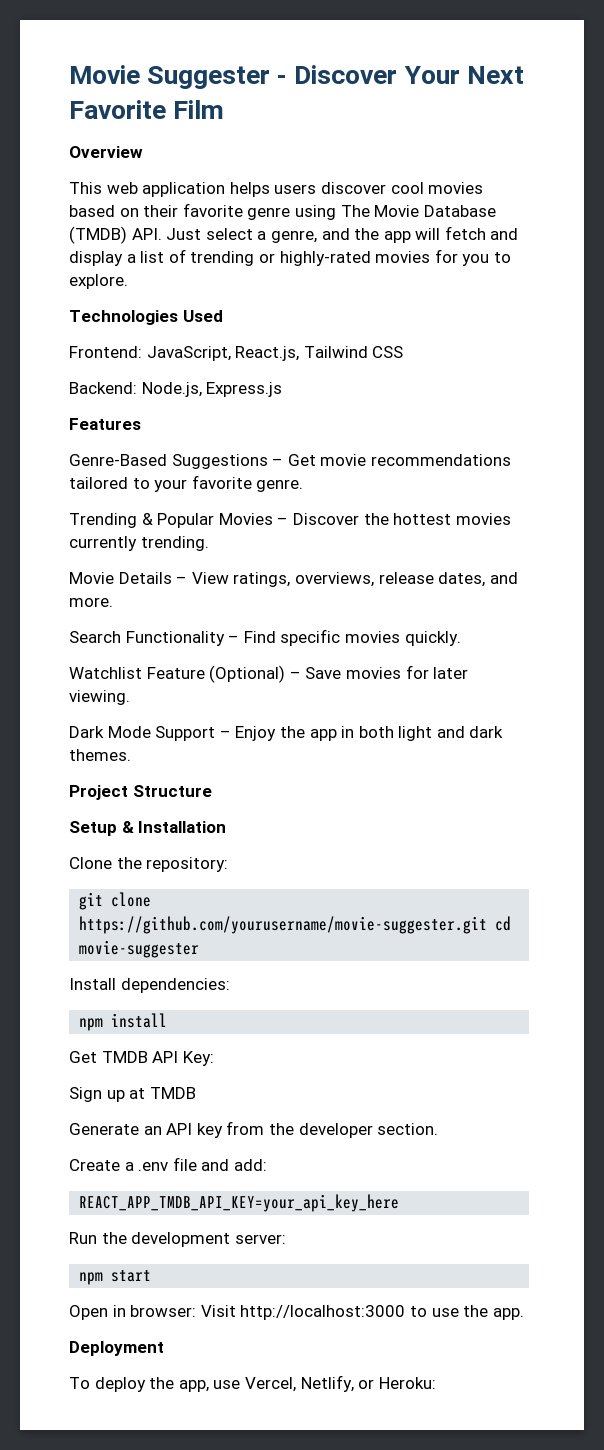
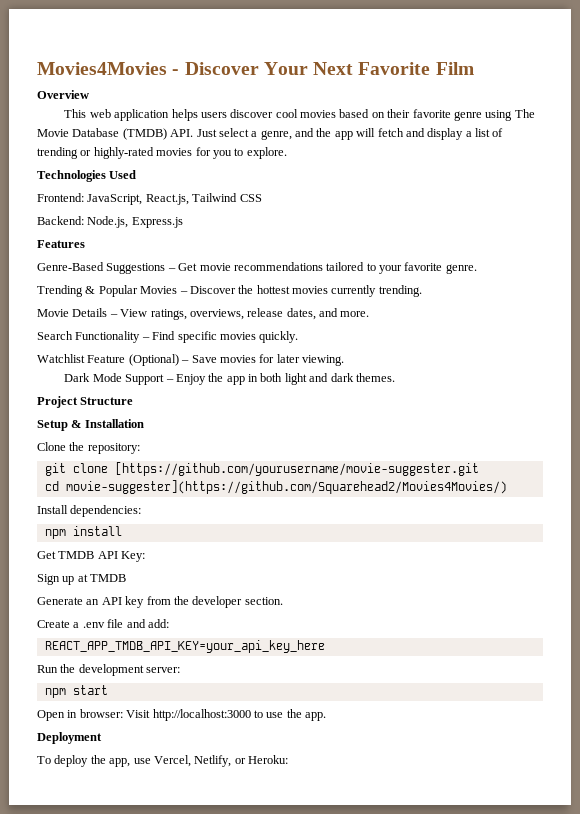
[69,65,271,89] Movie Suggester -> [37,62,167,75] Movies4Movies
[79,916,512,934] [79,940,200,958] https://github.com/yourusername/movie-suggester.git cd movie-suggester -> [114,462,479,476] [44,480,507,494] [https://github.com/yourusername/movie-suggester.git // cd movie-suggester](https://github.com/Squarehead2/Movies4Movies/)

